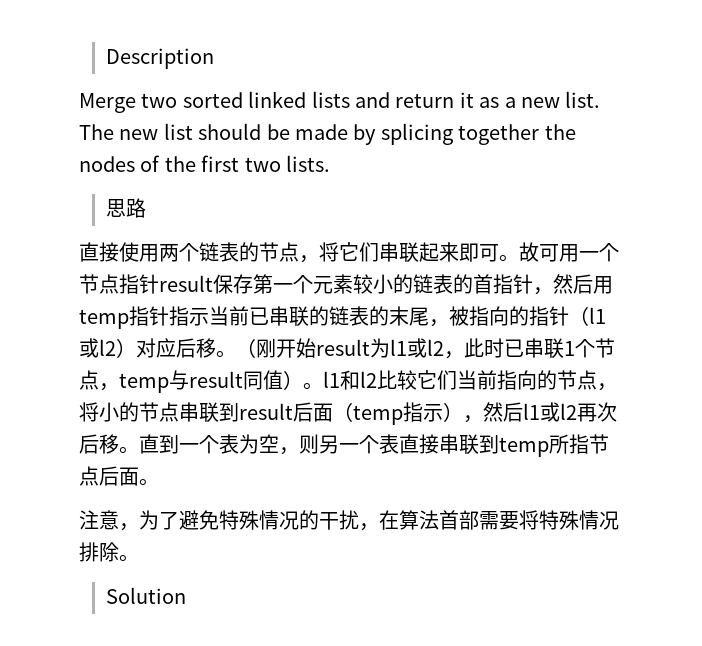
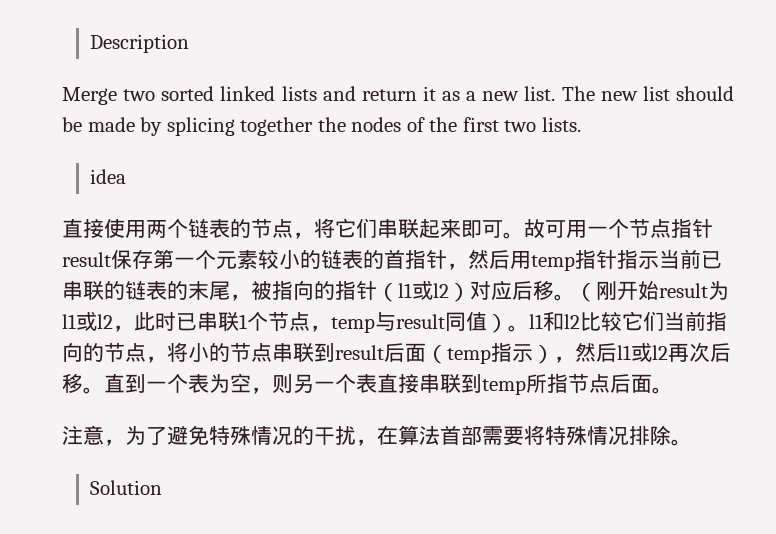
[106,198,147,218] 思路 -> [90,169,127,184] idea

